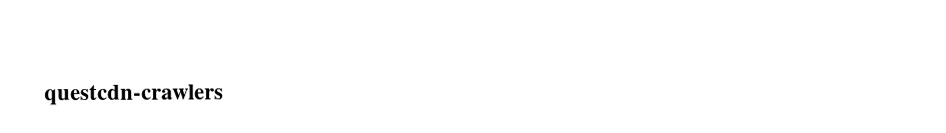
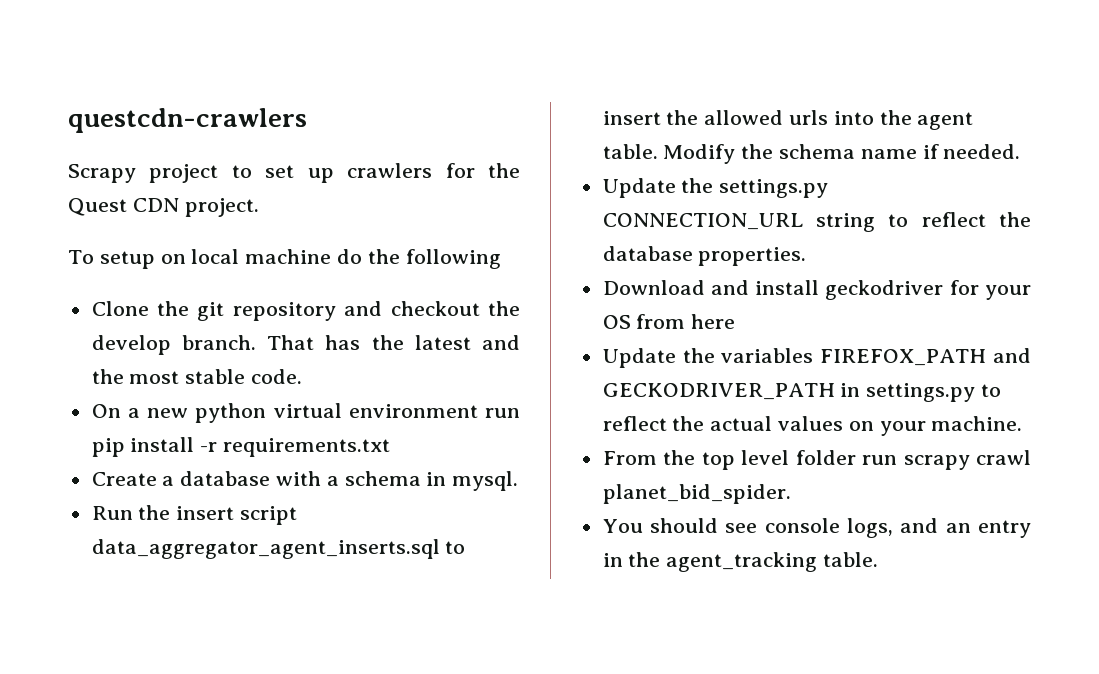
(224, 95) none -> [68,163,521,183] [68,198,259,217] [68,249,501,269] [91,301,520,321] [91,335,520,355] [91,369,303,384] [91,403,520,423] [91,437,391,457] [91,471,519,491] [91,505,298,525] [91,539,466,559] [602,110,974,130] [602,144,1021,164] [602,178,829,198] [602,212,1031,232] [602,246,807,266] [602,280,1031,300] [602,314,736,329] [602,348,1031,368] [602,383,1002,402] [602,416,1023,436] [602,450,1031,470] [602,484,791,504] [602,518,1031,538] [602,552,879,572] // Scrapy project to set up crawlers for the Quest CDN project. // To setup on local machine do the following // Clone the git repository and checkout the develop branch. That has the latest and the most stable code. // On a new python virtual environment run pip install -r requirements.txt // Create a database with a schema in mysql. // Run the insert script data_aggregator_agent_inserts.sql to insert the allowed urls into the agent table. Modify the schema name if needed. // Update the settings.py CONNECTION_URL string to reflect the database properties. // Download and install geckodriver for your OS from here // Update the variables FIREFOX_PATH and GECKODRIVER_PATH in settings.py to reflect the actual values on your machine. // From the top level folder run scrapy crawl planet_bid_spider. // You should see console logs, and an entry in the agent_tracking table.

